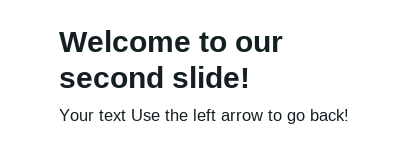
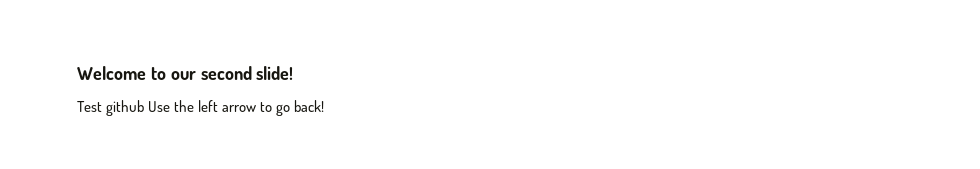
[59,109,126,121] Your text -> [77,100,145,116] Test github

